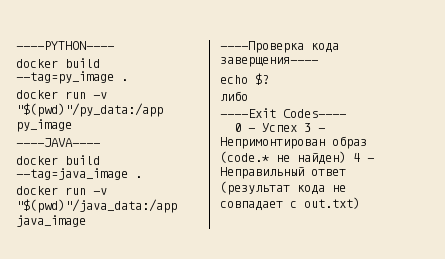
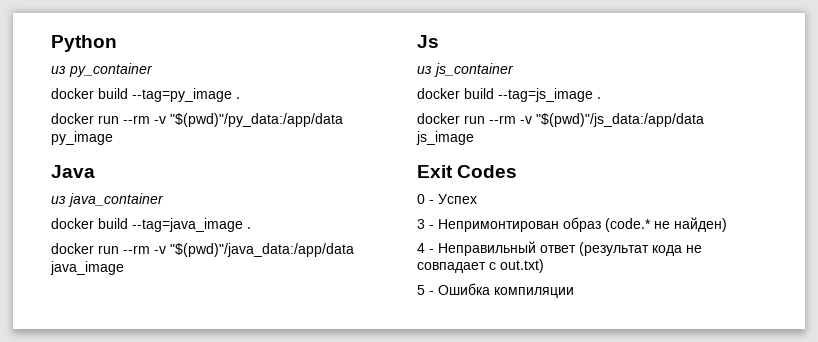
[16,41,114,50] ----PYTHON---- -> [51,35,117,52] [51,63,153,77] Python // из py_container
[93,92,107,99] [16,103,163,117] [16,119,72,132] [16,138,100,147] -v "$(pwd)"/py_data:/app py_image // ----JAVA---- -> [123,113,343,127] [51,131,113,145] [51,165,95,178] [51,193,164,207] --rm -v "$(pwd)"/py_data:/app/data py_image // Java // из java_container
[93,188,107,195] [16,199,177,213] [16,215,86,227] [220,41,339,53] [220,57,318,67] [220,73,269,85] [220,91,248,101] [220,108,346,118] -v "$(pwd)"/java_data:/app java_image // ----Проверка кода заверщения---- // echo $? // либо // ----Exit Codes---- -> [123,243,354,257] [50,261,124,275] [417,35,439,48] [417,63,514,77] [417,88,601,102] [417,113,704,127] [416,131,474,145] [417,165,518,178] --rm -v "$(pwd)"/java_data:/app/data java_image // Js // из js_container // docker build --tag=js_image . // docker run --rm -v "$(pwd)"/js_data:/app/data js_image // Exit Codes
(297, 127) none -> (477, 199) //
(346, 158) none -> (727, 224) //
(360, 203) none -> [417,283,574,298] // 5 - Ошибка компиляции

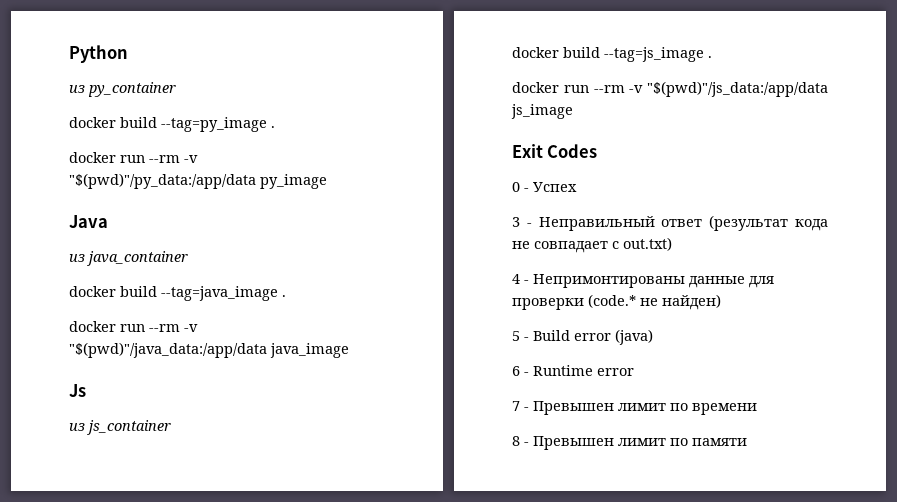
[438,217,727,232] [417,243,434,253] Непримонтирован образ (code.* не найден) // 4 - -> (532, 225) none
[417,283,574,298] 5 - Ошибка компиляции -> [512,274,774,288] [512,294,721,310] [512,329,653,345] [512,365,634,376] [512,401,757,415] [512,436,747,450] 4 - Непримонтированы данные для проверки (code.* не найден) // 5 - Build error (java) // 6 - Runtime error // 7 - Превышен лимит по времени // 8 - Превышен лимит по памяти

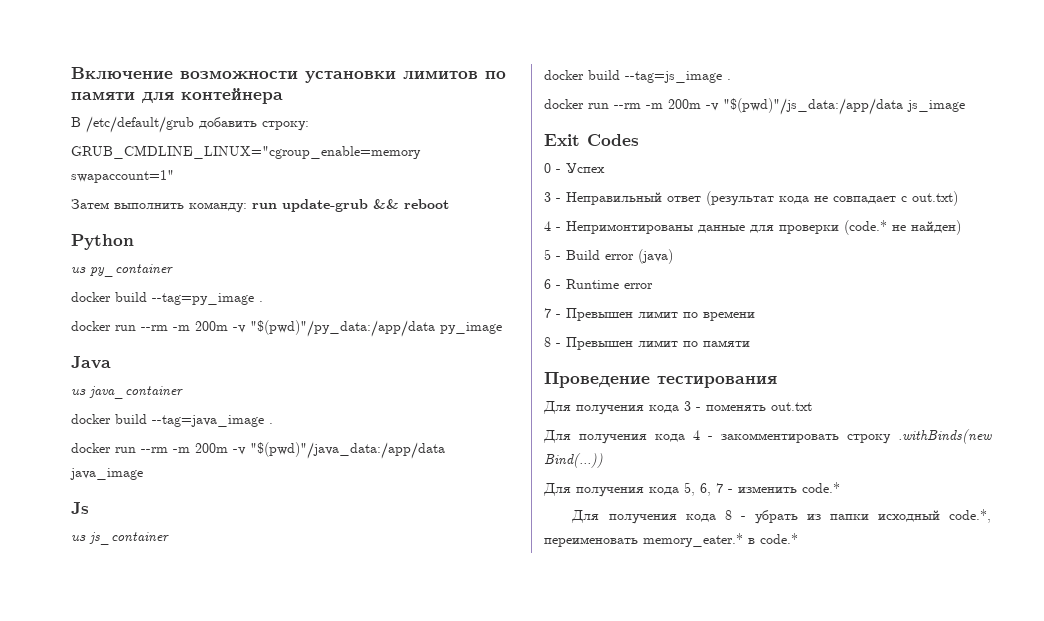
(69, 54) none -> [71,67,506,83] [71,88,283,104] [71,116,309,133] [71,145,421,159] [71,170,174,183] [71,199,449,213] Включение возможности установки лимитов по памяти для контейнера // В /etc/default/grub добавить строку: // GRUB_CMDLINE_LINUX="cgroup_enable=memory swapaccount=1" // Затем выполнить команду: run update-grub && reboot //
(180, 159) none -> [173,321,228,331] -m 200m
(180, 328) none -> [173,443,228,453] -m 200m
(625, 89) none -> [646,99,701,109] -m 200m
(747, 442) none -> [544,372,777,388] [543,401,812,415] [543,429,992,444] [544,453,603,468] [543,482,840,497] [571,509,991,524] [544,533,798,547] // Проведение тестирования // Для получения кода 3 - поменять out.txt // Для получения кода 4 - закомментировать строку .withBinds(new Bind(...)) // Для получения кода 5, 6, 7 - изменить code.* // Для получения кода 8 - убрать из папки исходный code.*, переименовать memory_eater.* в code.*

